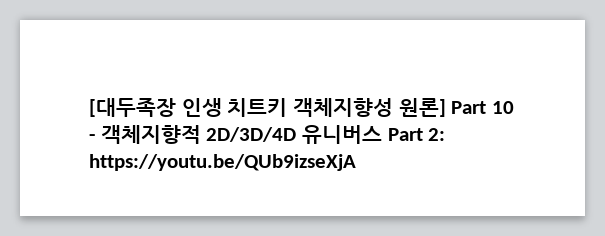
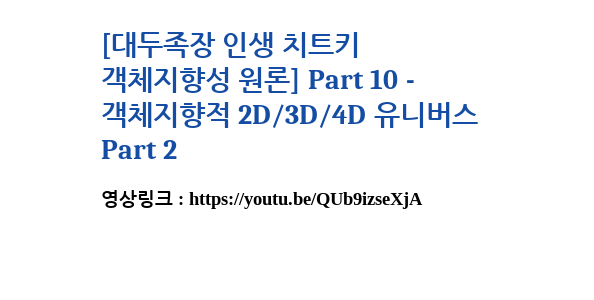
[428,128,446,141] 2: -> [163,140,178,159] [101,190,184,208] 2 // 영상링크 :

